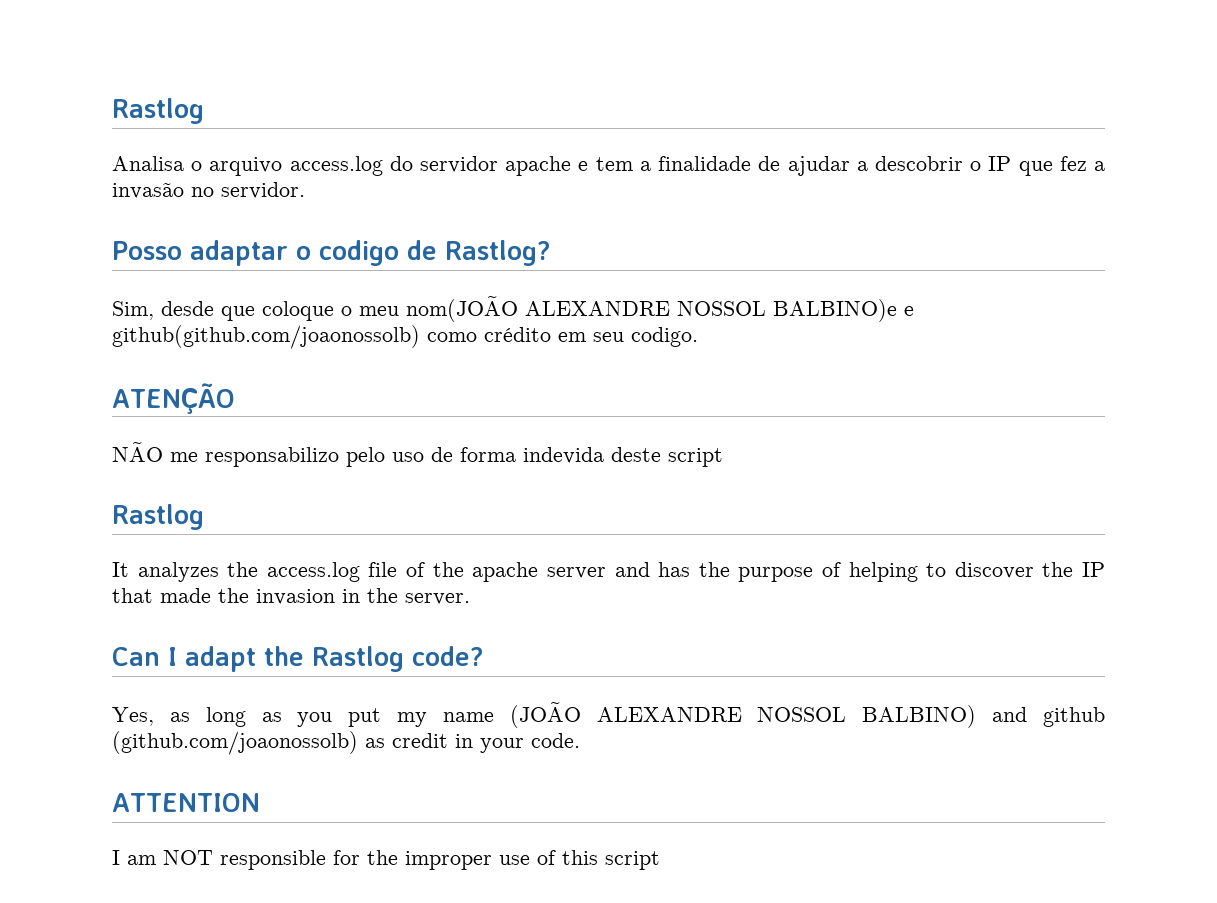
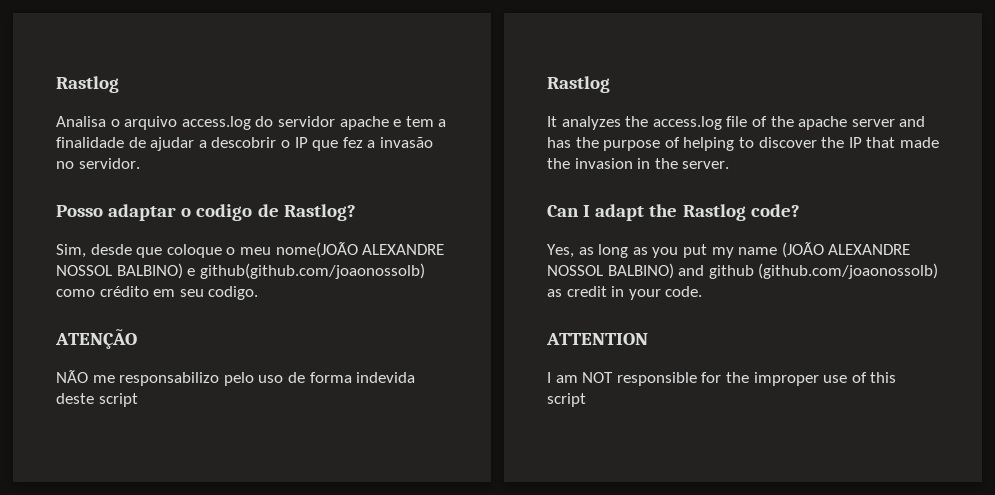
[406,295,897,322] nom(JOÃO ALEXANDRE NOSSOL BALBINO)e -> [275,242,445,258] [56,263,183,279] nome(JOÃO ALEXANDRE NOSSOL BALBINO)

